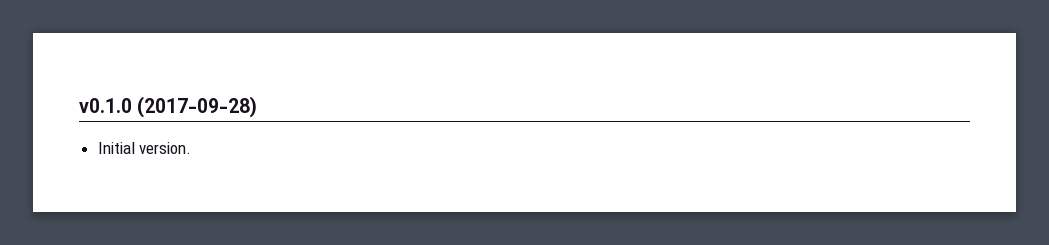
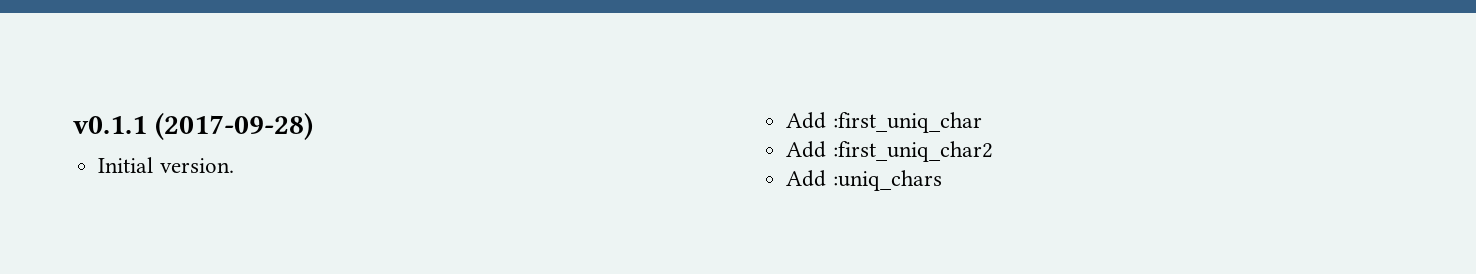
[79,98,132,113] v0.1.0 -> [73,116,147,134] v0.1.1
(192, 148) none -> [786,112,982,133] [786,141,993,162] [786,170,942,191] // Add :first_uniq_char // Add :first_uniq_char2 // Add :uniq_chars

